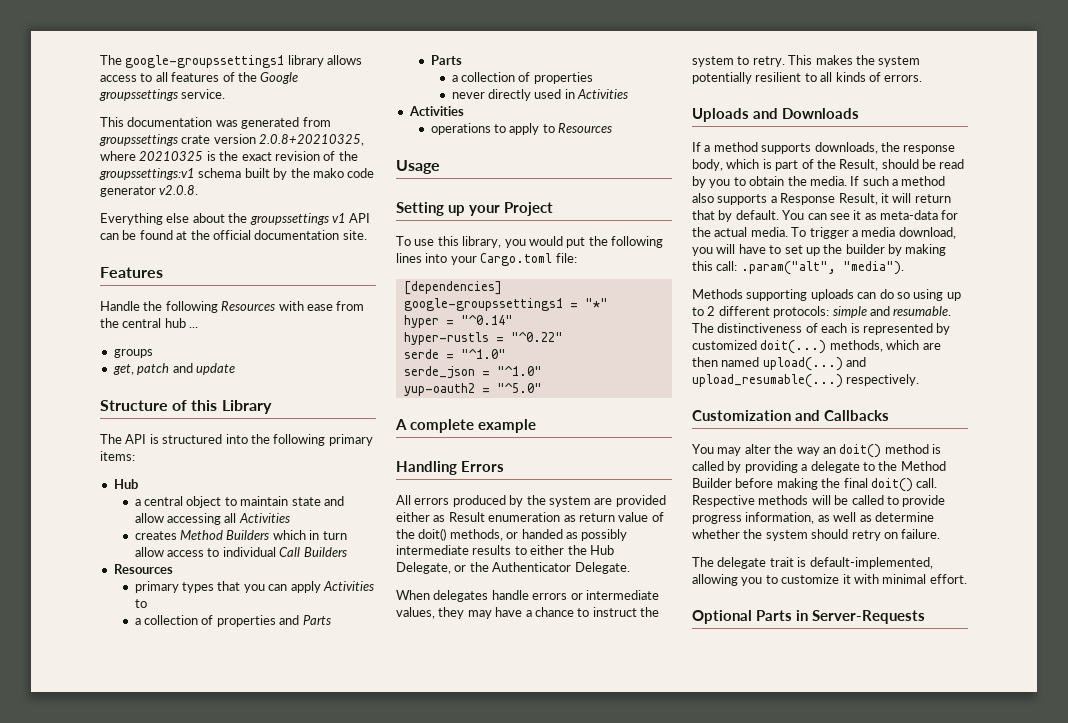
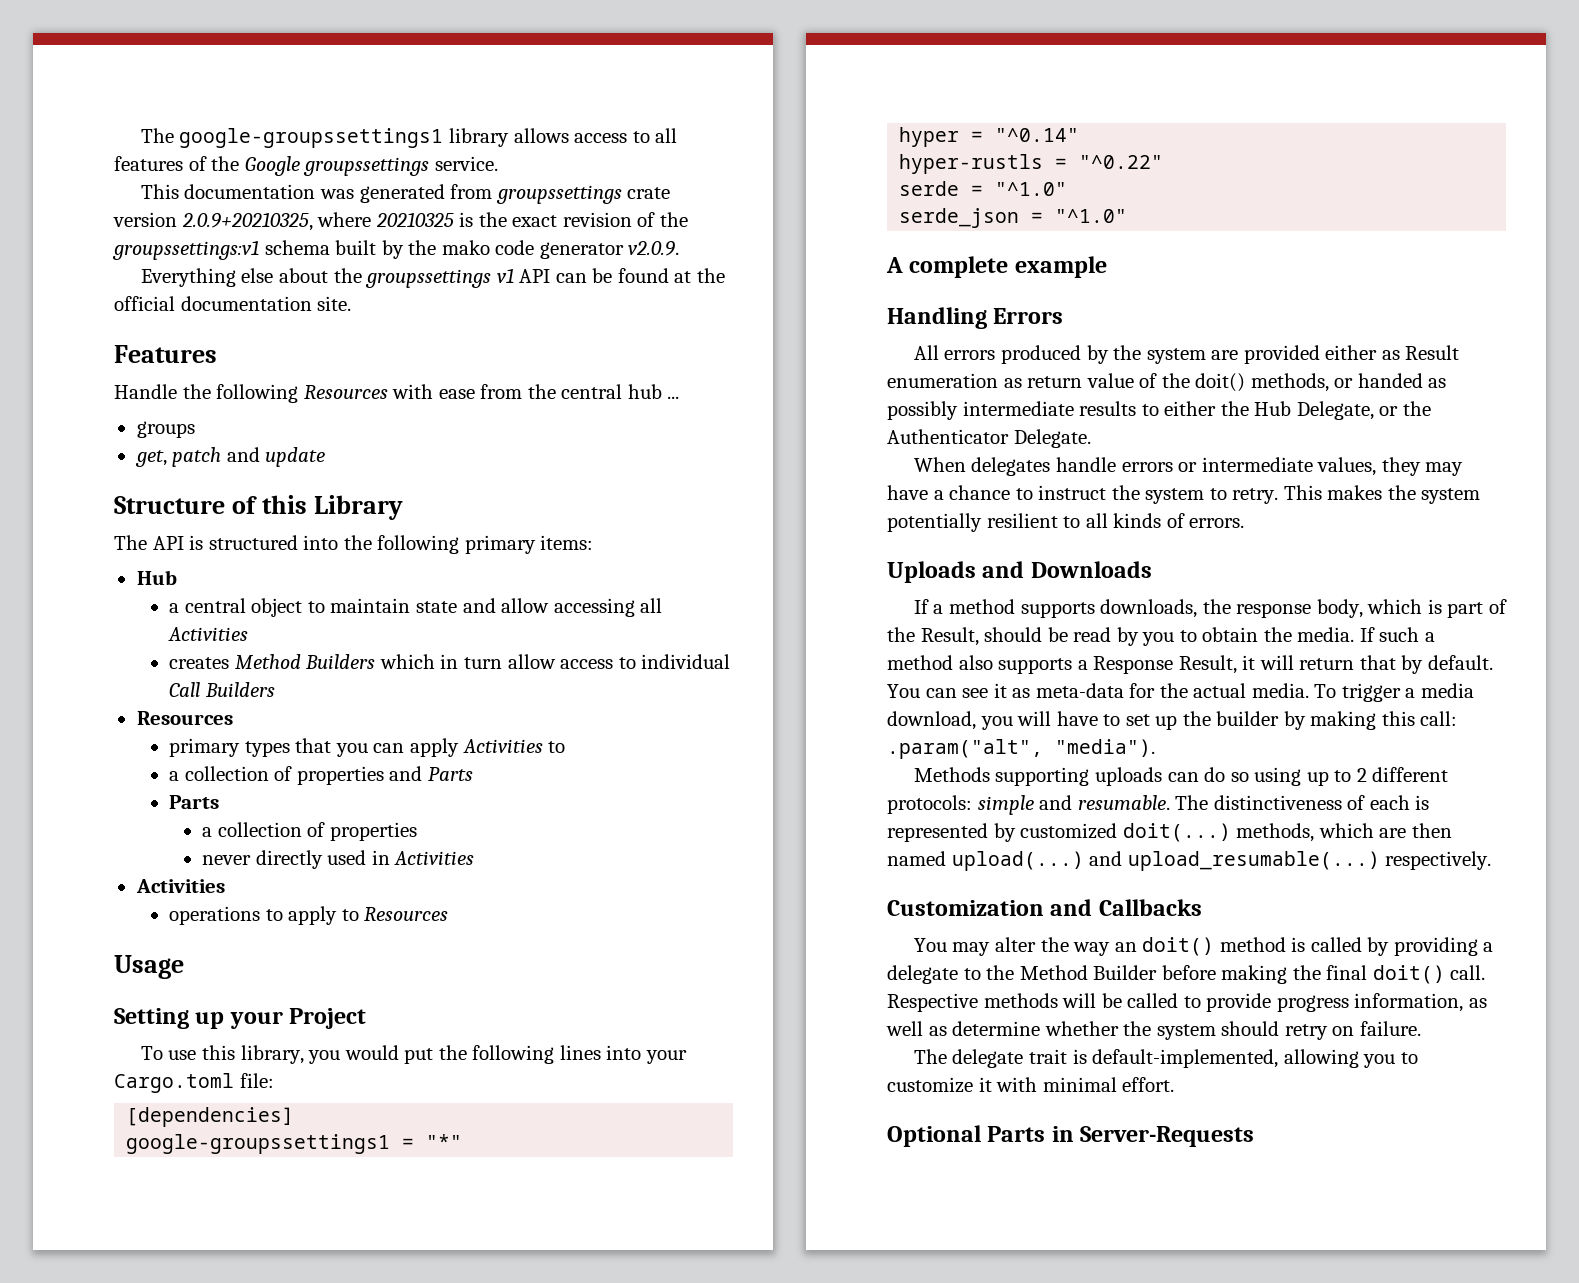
[259,134,365,146] 2.0.8+20210325, -> [181,212,313,231] 2.0.9+20210325,
[159,185,199,195] v2.0.8. -> [628,241,680,256] v2.0.9.
[403,383,542,396] // yup-oauth2 = "^5.0" -> (1128, 216) none

